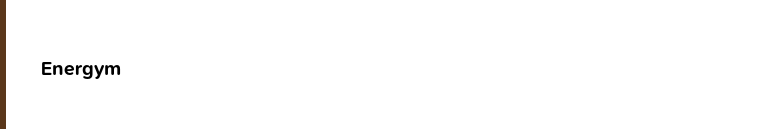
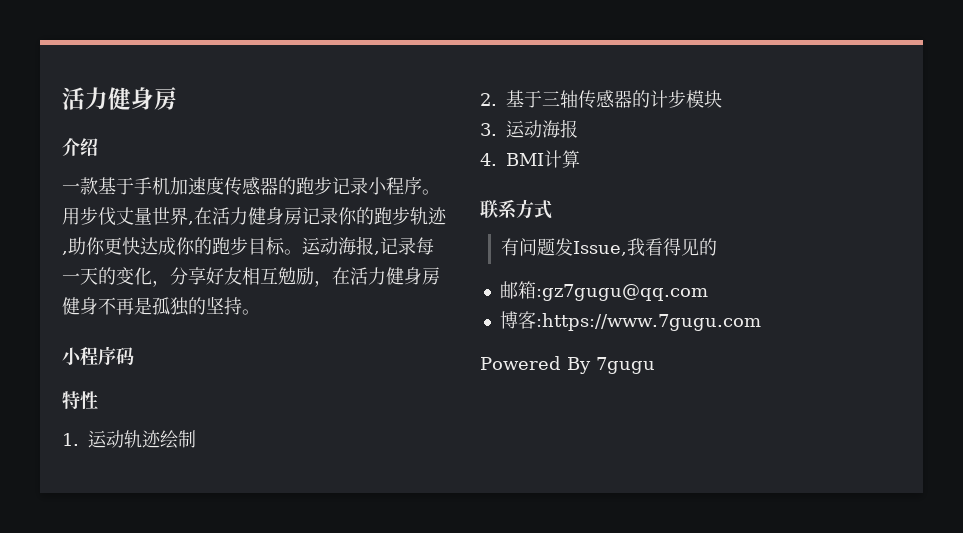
[41,62,121,79] Energym -> [62,87,177,110] [62,138,98,156] [62,177,440,196] [62,207,447,226] [62,236,434,255] [62,267,440,287] [62,296,260,316] [62,346,134,366] [62,391,98,410] [62,430,196,449] [480,90,722,109] [480,119,578,138] [480,150,580,168] [480,199,552,219] [500,238,717,256] [499,281,708,301] [499,311,761,331] [480,356,655,374] 活力健身房 // 介绍 // 一款基于手机加速度传感器的跑步记录小程序。用步伐丈量世界,在活力健身房记录你的跑步轨迹,助你更快达成你的跑步目标。运动海报,记录每一天的变化，分享好友相互勉励，在活力健身房健身不再是孤独的坚持。 // 小程序码 // 特性 // 1.运动轨迹绘制 // 2.基于三轴传感器的计步模块 // 3.运动海报 // 4. BMI计算 // 联系方式 // 有问题发Issue,我看得见的 // 邮箱:gz7gugu@qq.com // 博客:https://www.7gugu.com // Powered By 7gugu

